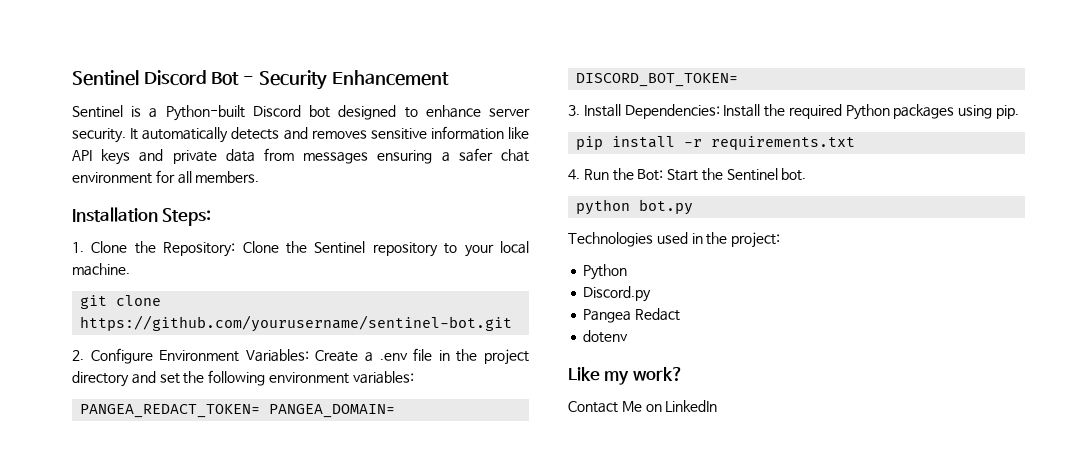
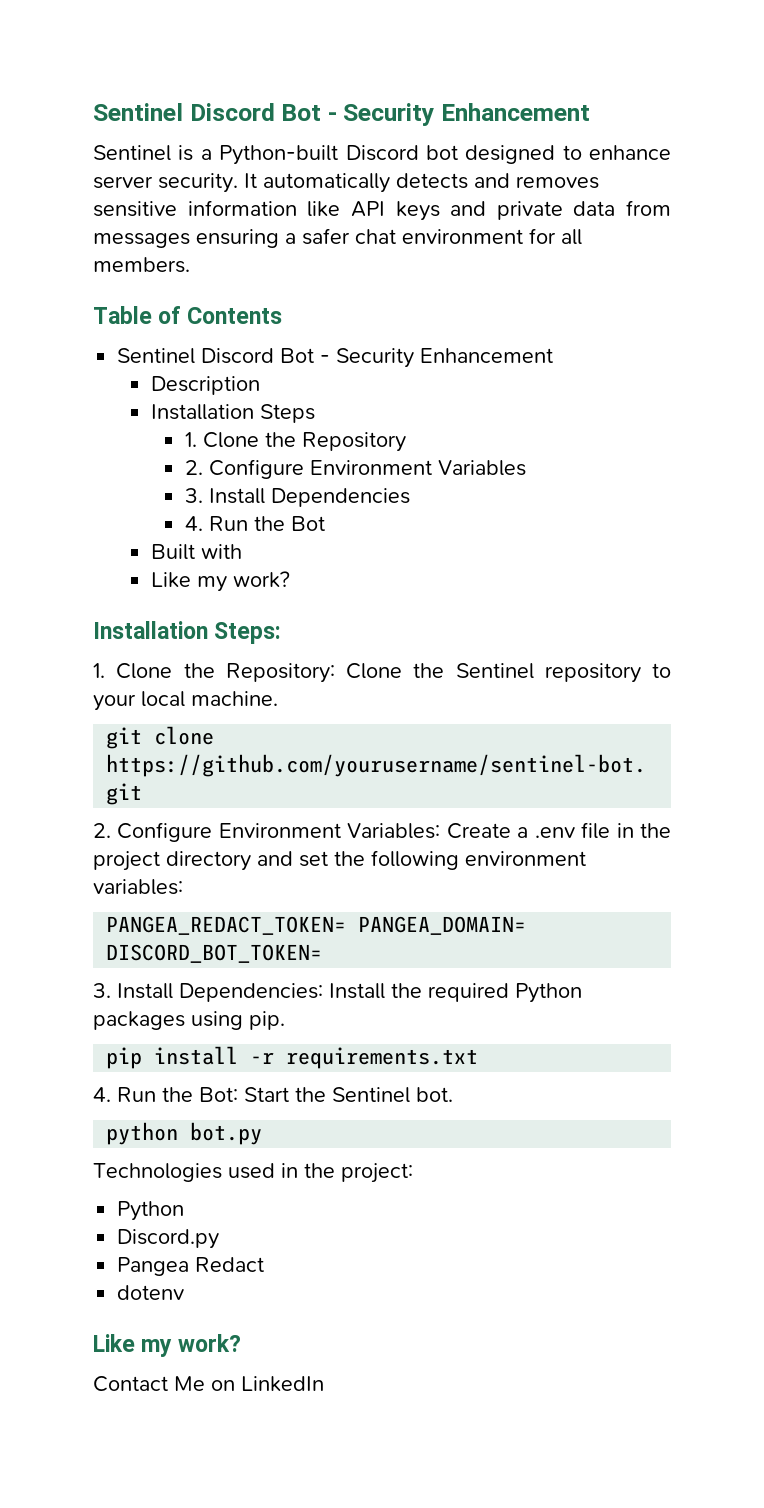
(260, 177) none -> [93,306,283,324] [117,348,554,368] [151,376,261,395] [151,404,316,423] [184,432,406,452] [184,459,526,479] [184,488,410,507] [184,516,325,531] [151,544,243,560] [151,571,291,592] // Table of Contents // Sentinel Discord Bot - Security Enhancement // Description // Installation Steps // 1. Clone the Repository // 2. Configure Environment Variables // 3. Install Dependencies // 4. Run the Bot // Built with // Like my work?

